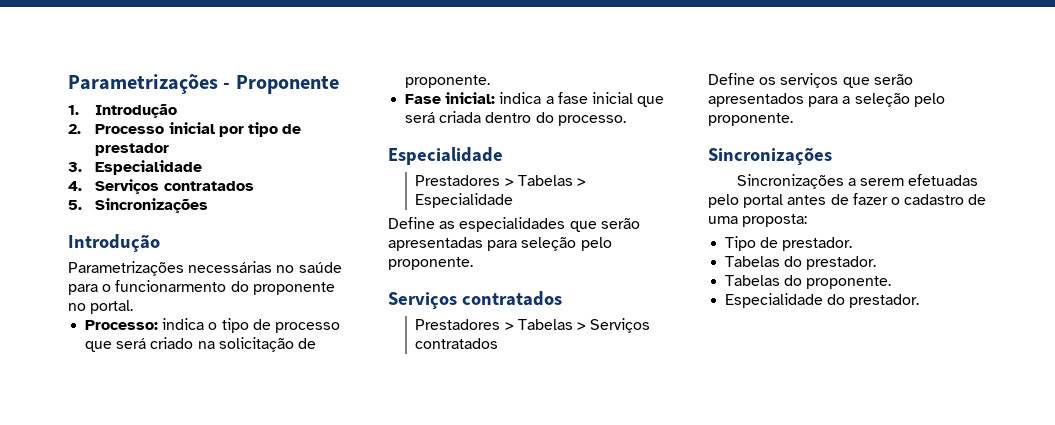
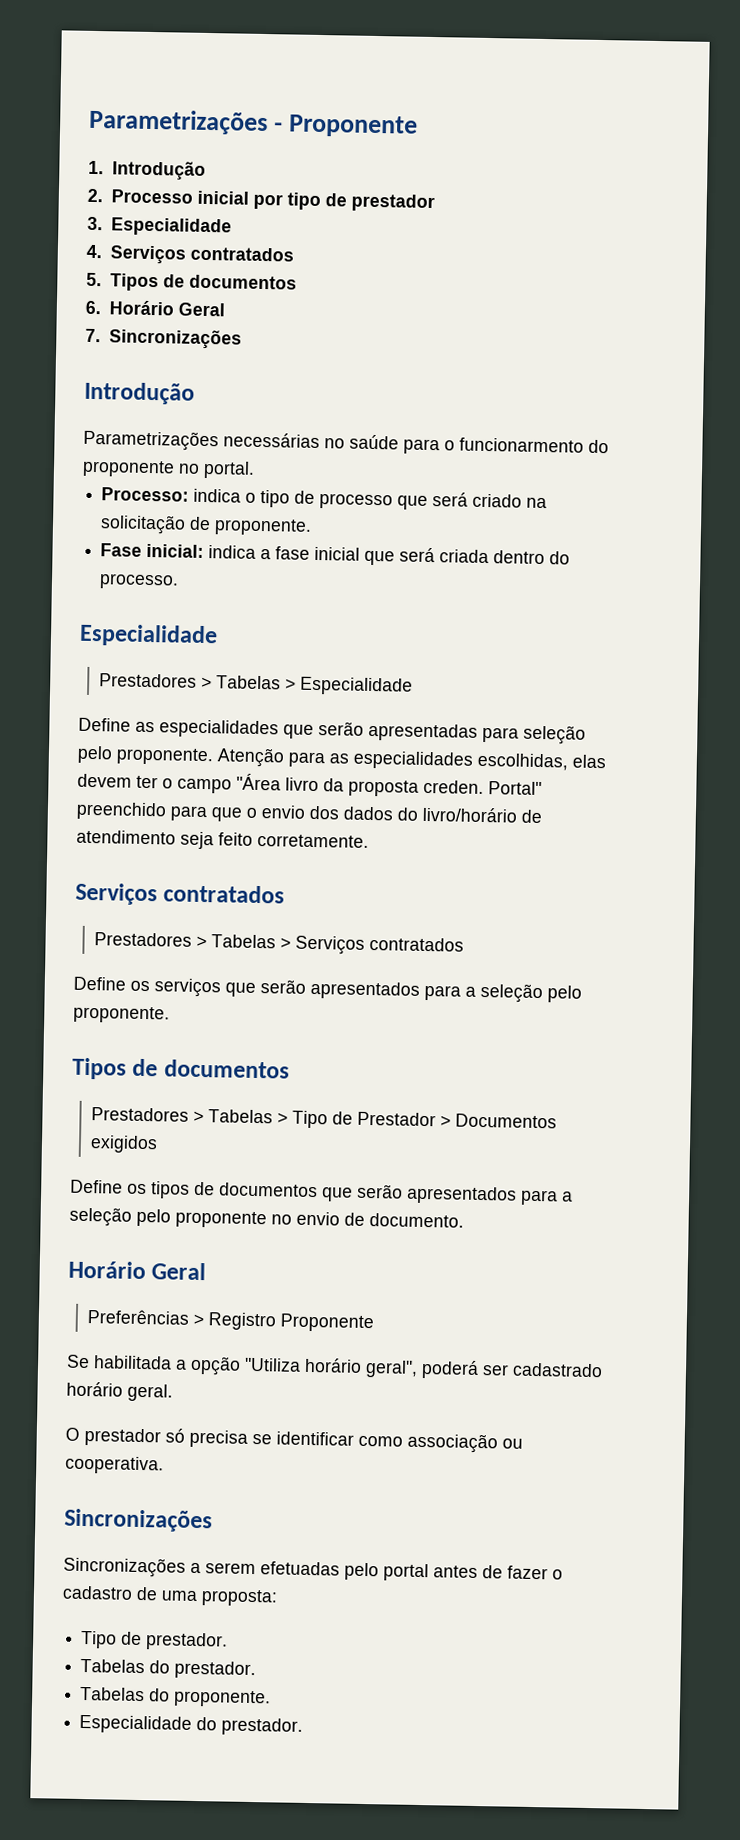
(82, 205) none -> [109,273,297,292] [85,300,225,317] [85,328,101,343] Tipos de documentos // 6. Horário Geral // 7.
(473, 263) none -> [217,747,606,771] [77,773,542,797] [76,801,542,824] [76,829,369,850] Atenção para as especialidades escolhidas, elas devem ter o campo "Área livro da proposta creden. Portal" preenchido para que o envio dos dados do livro/horário de atendimento seja feito corretamente.
(793, 119) none -> [72,1057,290,1080] [90,1107,557,1129] [89,1135,158,1154] [70,1179,573,1206] [69,1206,464,1229] [68,1260,207,1281] [86,1309,374,1333] [66,1354,603,1379] [66,1381,173,1402] [65,1427,523,1454] [65,1455,164,1475] // Tipos de documentos // Prestadores > Tabelas > Tipo de Prestador > Documentos exigidos // Define os tipos de documentos que serão apresentados para a seleção pelo proponente no envio de documento. // Horário Geral // Preferências > Registro Proponente // Se habilitada a opção "Utiliza horário geral", poderá ser cadastrado horário geral. // O prestador só precisa se identificar como associação ou cooperativa.

